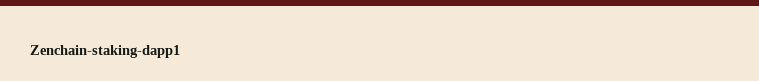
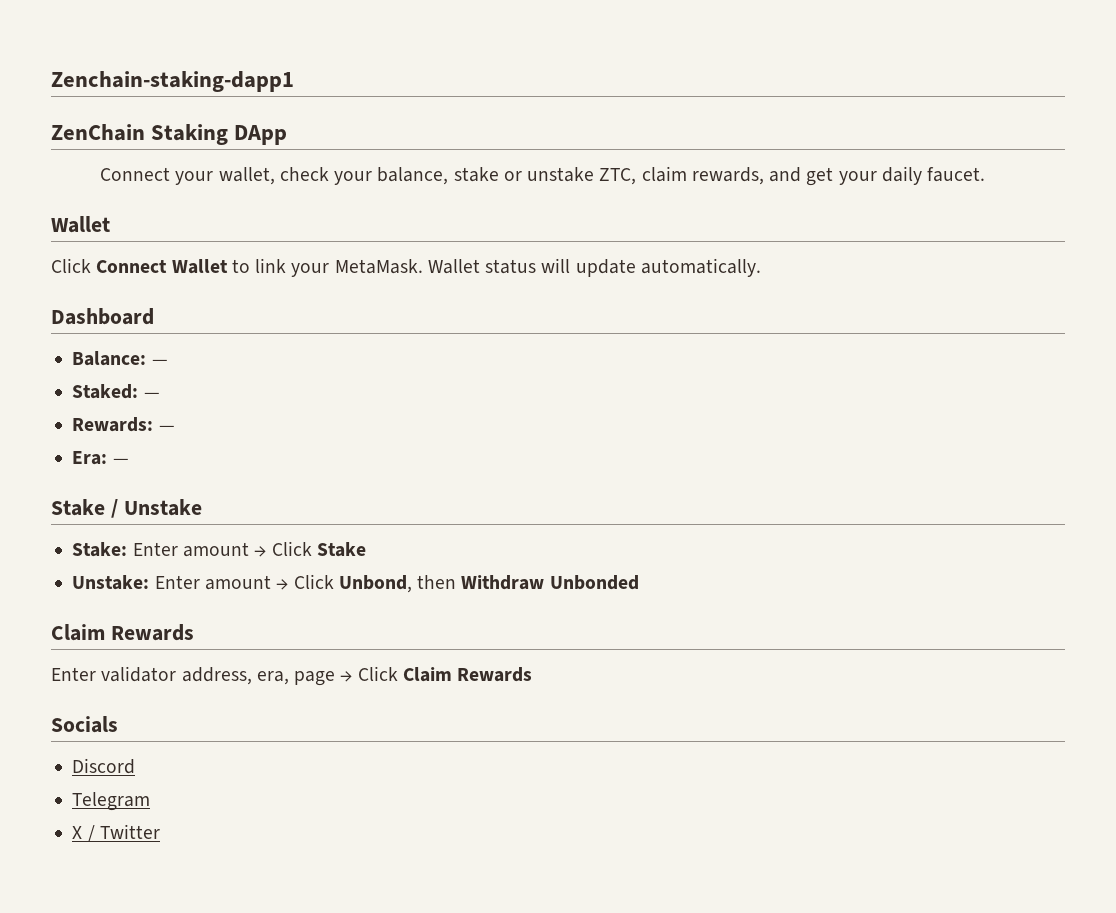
(180, 51) none -> [51,124,288,145] [100,166,986,186] [51,216,110,233] [51,258,761,277] [51,308,154,325] [72,351,168,366] [72,384,160,399] [72,417,175,432] [72,451,129,465] [51,499,202,518] [72,541,366,557] [72,574,639,593] [51,624,194,641] [51,666,533,686] [51,716,118,733] [72,758,136,774] [72,792,151,811] [72,824,160,842] // ZenChain Staking DApp // Connect your wallet, check your balance, stake or unstake ZTC, claim rewards, and get your daily faucet. // Wallet // Click Connect Wallet to link your MetaMask. Wallet status will update automatically. // Dashboard // Balance: — // Staked: — // Rewards: — // Era: — // Stake / Unstake // Stake: Enter amount → Click Stake // Unstake: Enter amount → Click Unbond, then Withdraw Unbonded // Claim Rewards // Enter validator address, era, page → Click Claim Rewards // Socials // Discord // Telegram // X / Twitter

